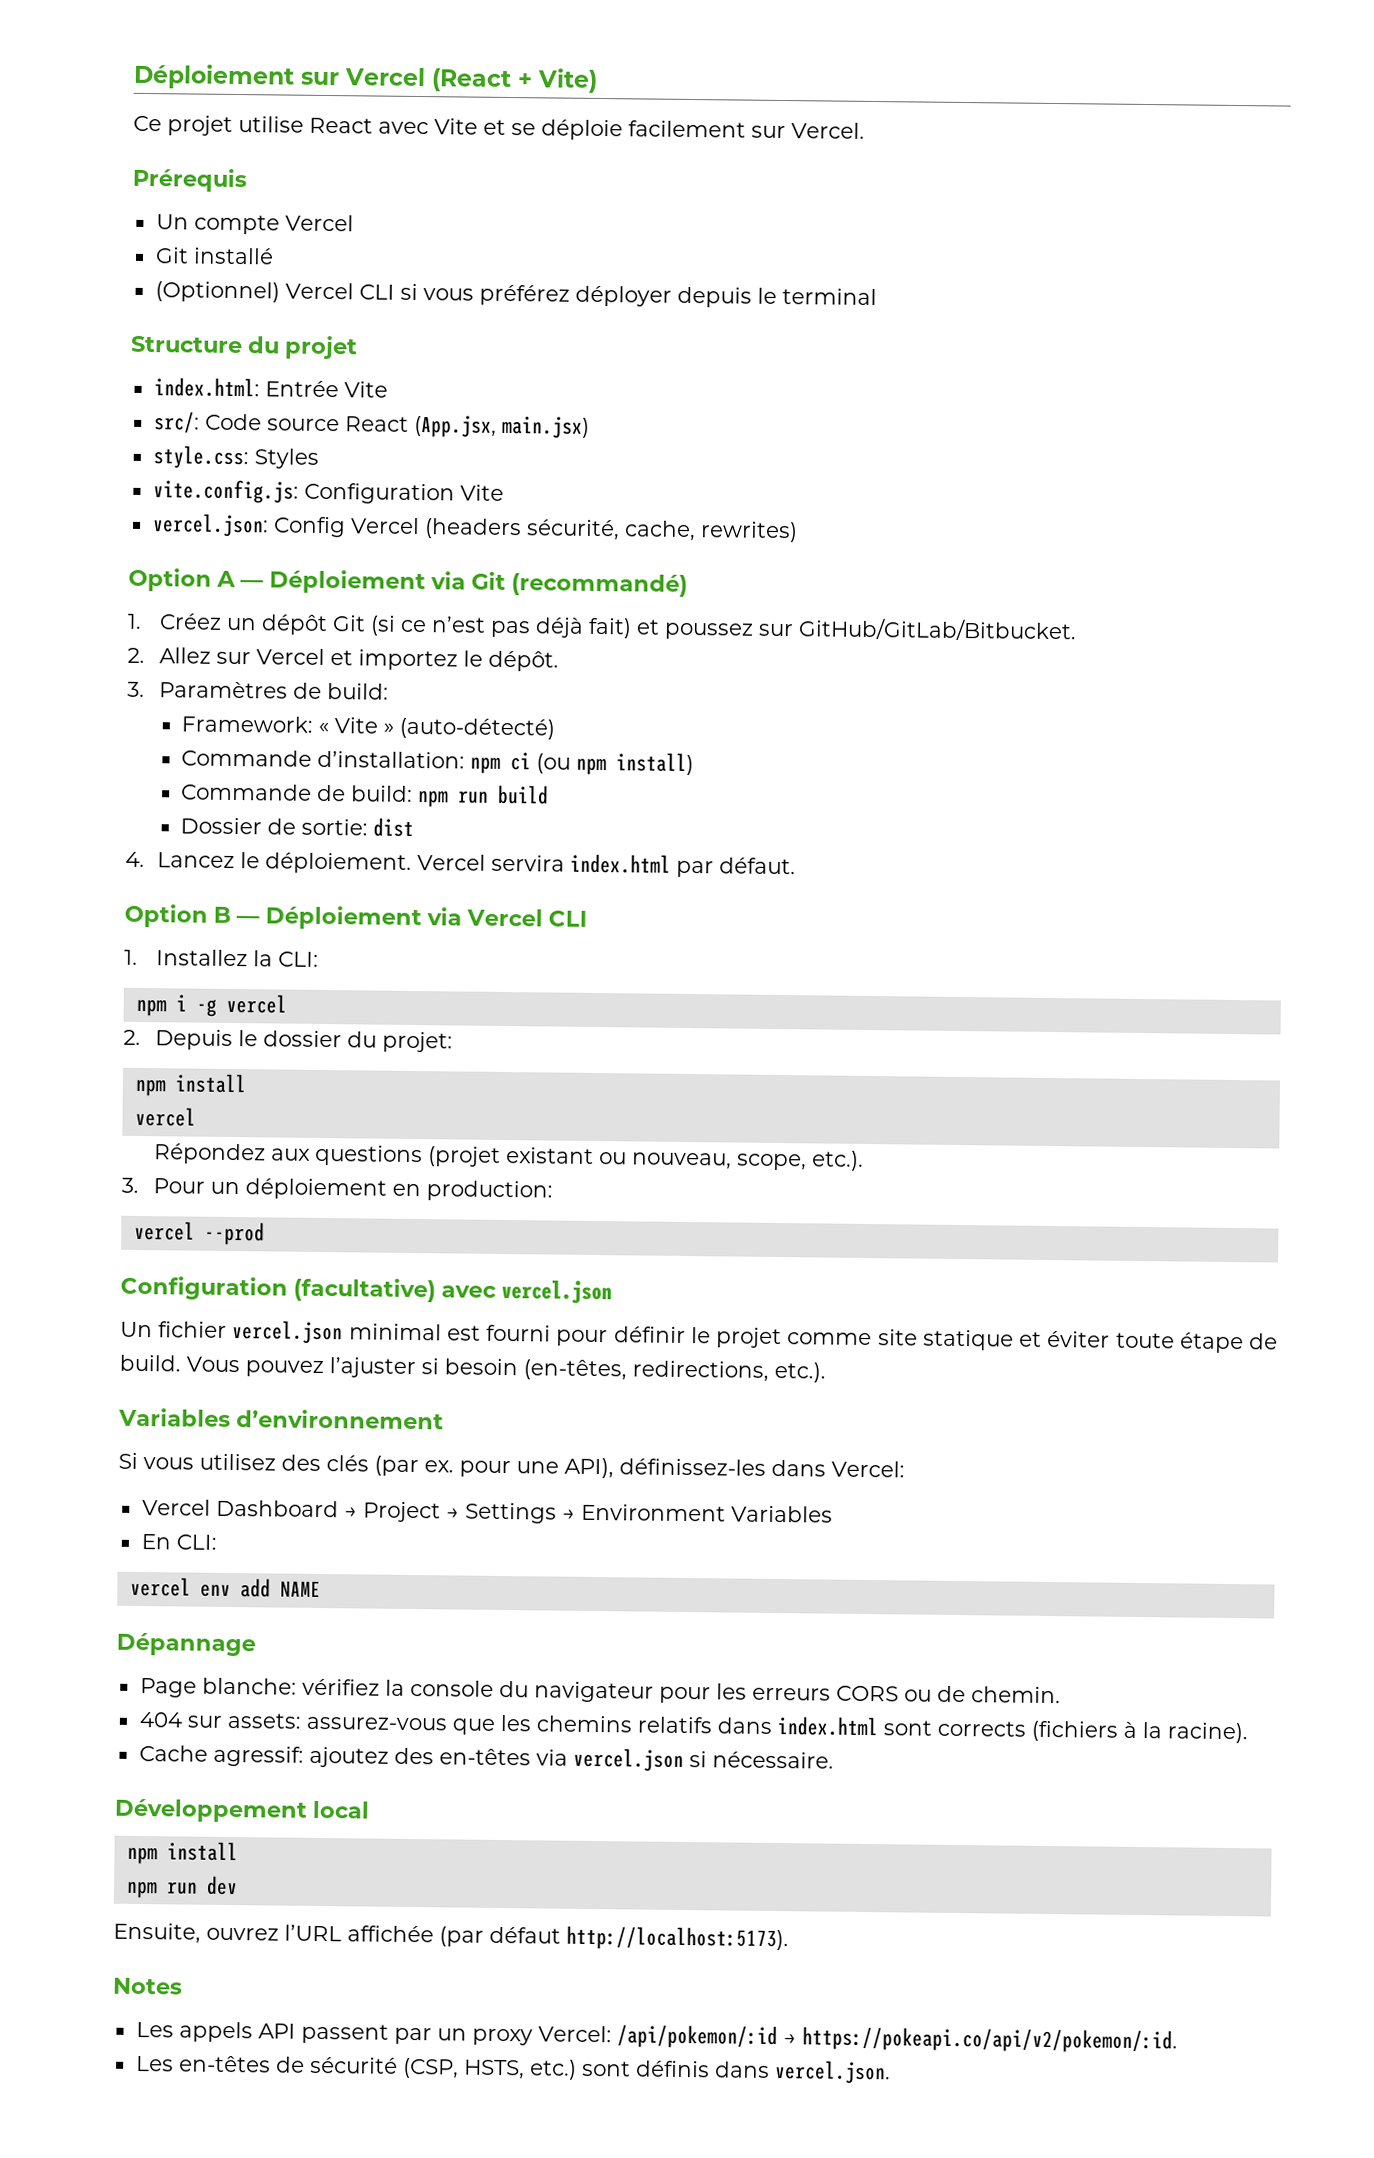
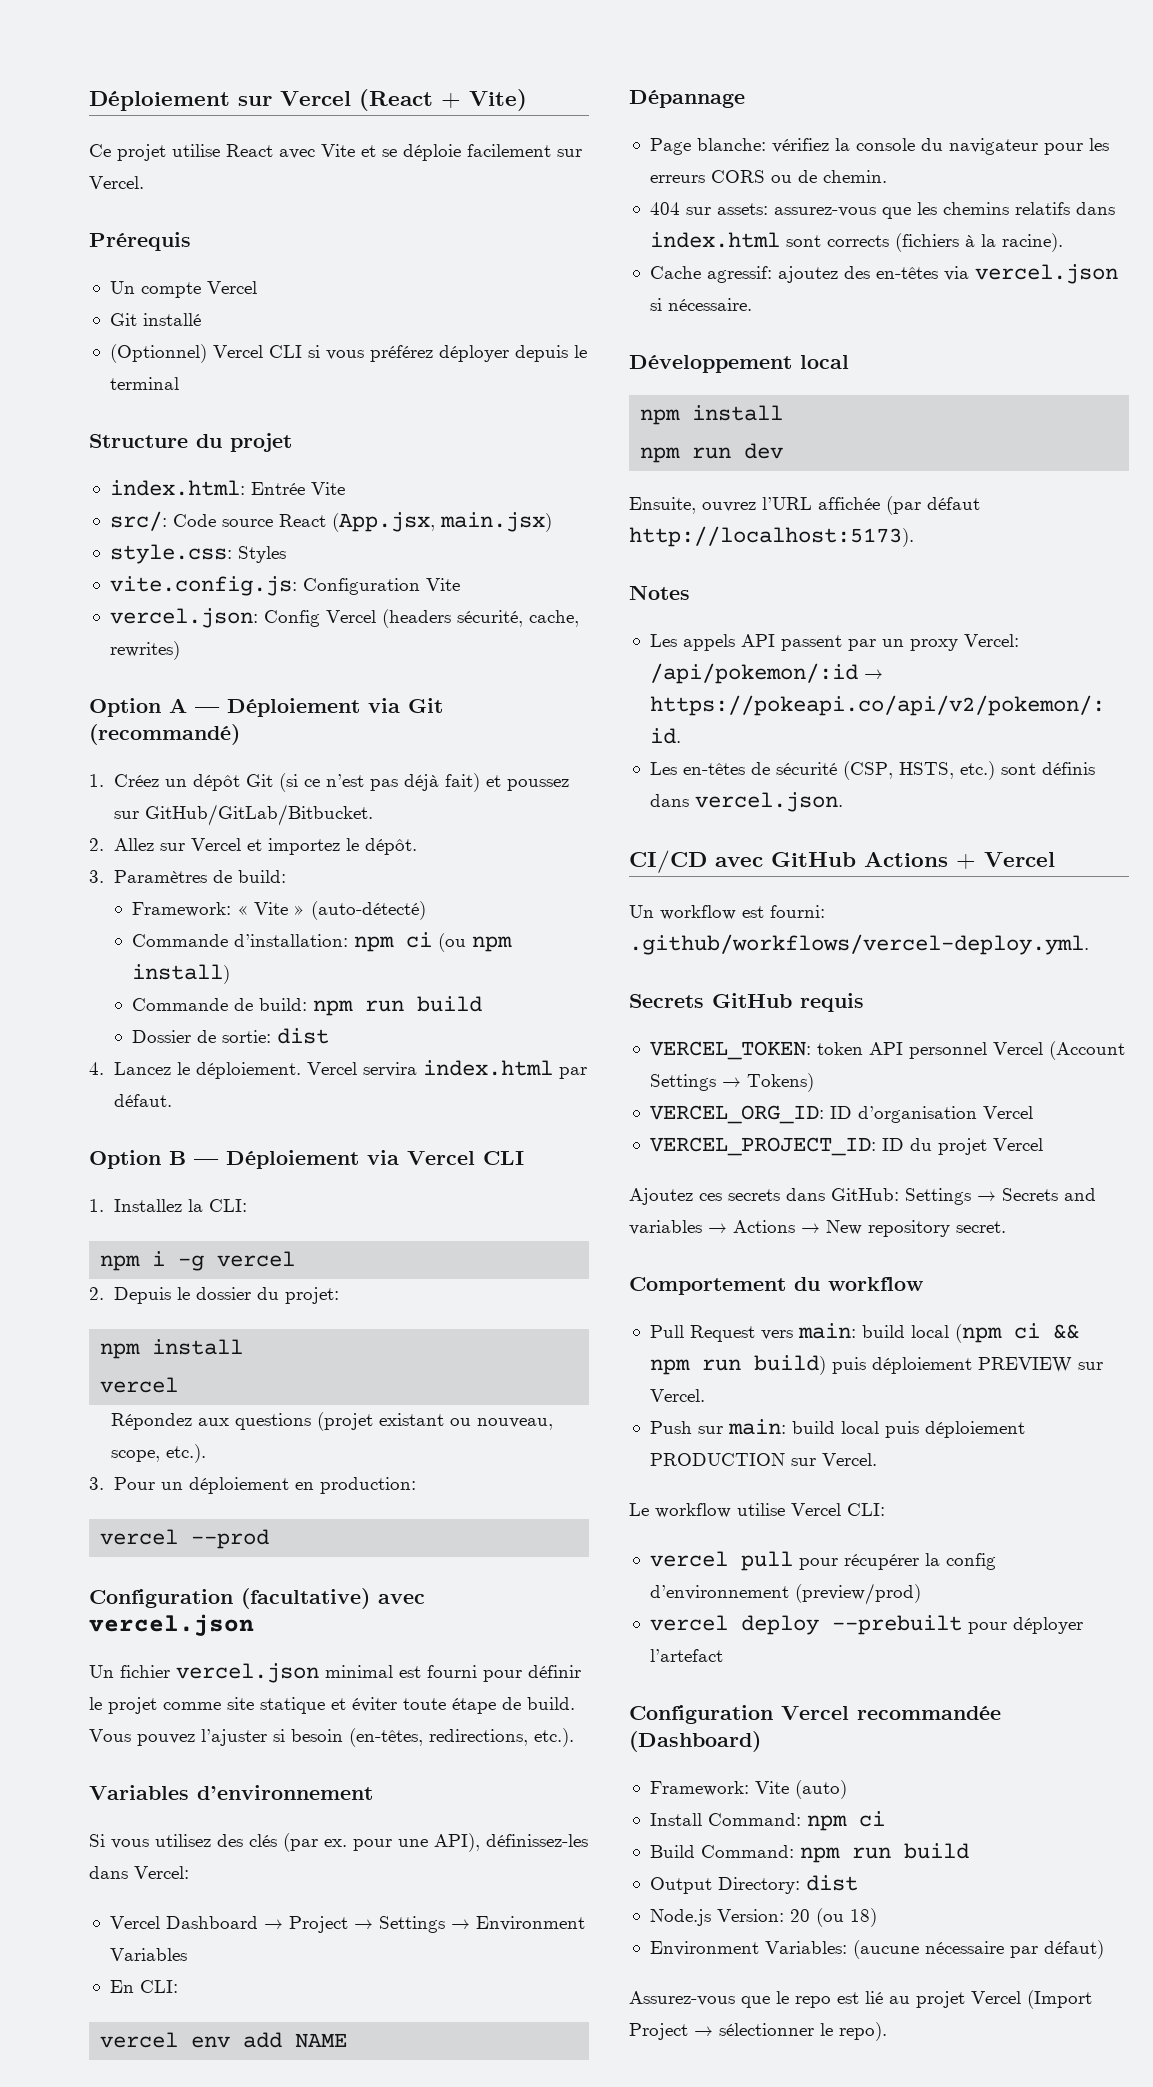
(891, 2072) none -> [629,850,1055,873] [629,905,825,920] [629,934,1089,955] [629,993,864,1012] [649,1041,1125,1060] [649,1073,814,1092] [649,1105,1033,1124] [649,1137,1043,1156] [629,1188,1096,1205] [629,1220,1006,1237] [629,1277,923,1295] [649,1323,1079,1343] [649,1355,1103,1375] [649,1389,705,1402] [649,1419,1025,1438] [649,1453,877,1466] [629,1503,885,1518] [649,1551,996,1571] [649,1583,921,1605] [649,1615,1083,1635] [649,1649,723,1662] [629,1705,1001,1724] [629,1731,761,1752] [649,1780,847,1799] [649,1811,885,1831] [649,1843,969,1863] [649,1875,858,1894] [649,1908,877,1927] [649,1940,1104,1959] [629,1990,1092,2009] [629,2022,887,2041] // CI/CD avec GitHub Actions + Vercel // Un workflow est fourni: .github/workflows/vercel-deploy.yml. // Secrets GitHub requis // VERCEL_TOKEN: token API personnel Vercel (Account Settings → Tokens) // VERCEL_ORG_ID: ID d’organisation Vercel // VERCEL_PROJECT_ID: ID du projet Vercel // Ajoutez ces secrets dans GitHub: Settings → Secrets and variables → Actions → New repository secret. // Comportement du workflow // Pull Request vers main: build local (npm ci && npm run build) puis déploiement PREVIEW sur Vercel. // Push sur main: build local puis déploiement PRODUCTION sur Vercel. // Le workflow utilise Vercel CLI: // vercel pull pour récupérer la config d’environnement (preview/prod) // vercel deploy --prebuilt pour déployer l’artefact // Configuration Vercel recommandée (Dashboard) // Framework: Vite (auto) // Install Command: npm ci // Build Command: npm run build // Output Directory: dist // Node.js Version: 20 (ou 18) // Environment Variables: (aucune nécessaire par défaut) // Assurez-vous que le repo est lié au projet Vercel (Import Project → sélectionner le repo).

